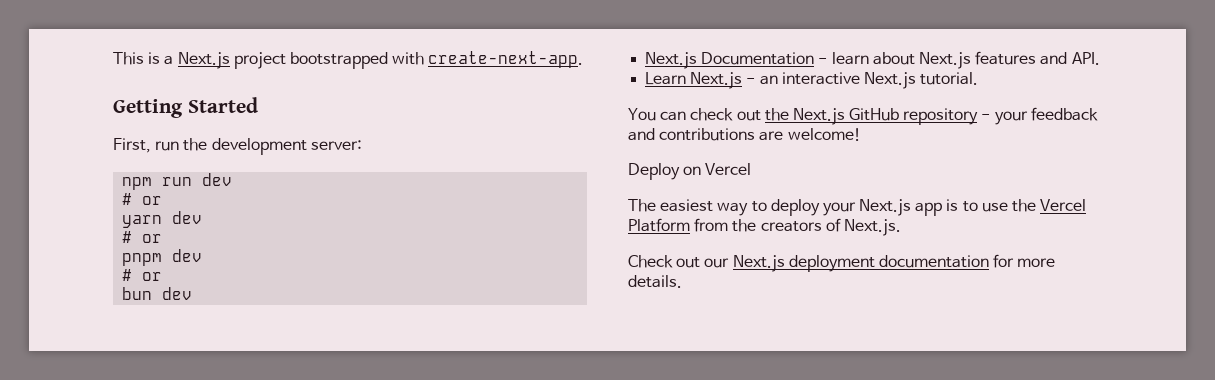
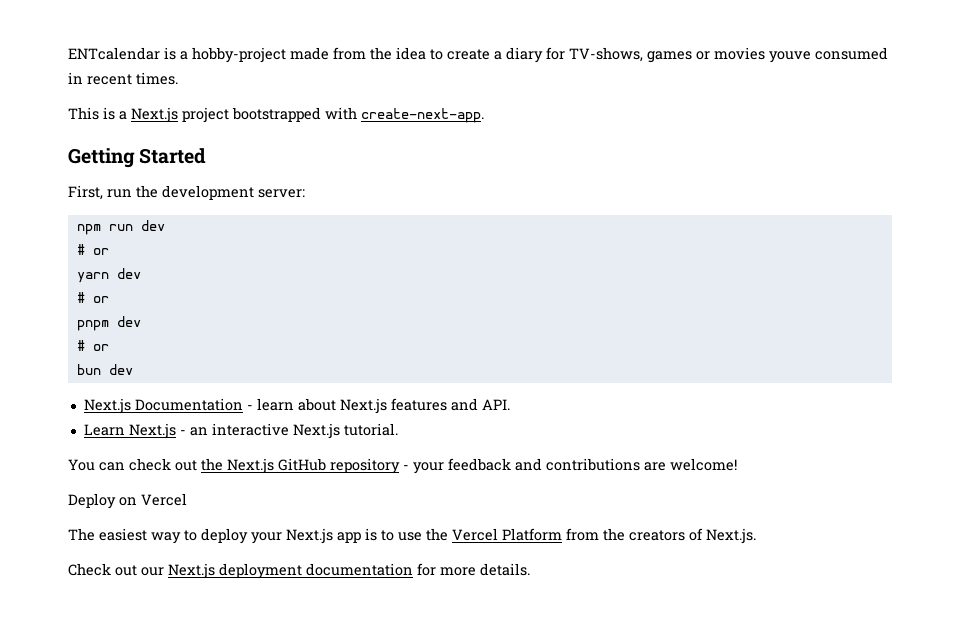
(113, 58) none -> [68,47,888,63] [68,72,178,85] ENTcalendar is a hobby-project made from the idea to create a diary for TV-shows, games or movies youve consumed in recent times. //

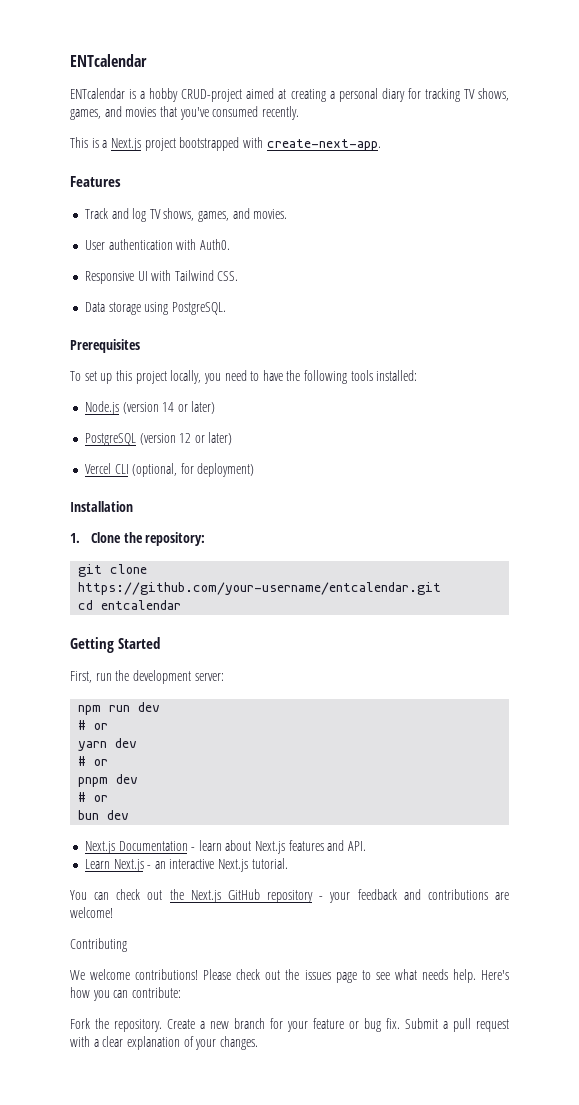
[68,47,888,63] [68,72,178,85] ENTcalendar is a hobby-project made from the idea to create a diary for TV-shows, games or movies youve consumed in recent times. -> [70,54,147,67] [70,88,510,102] [70,106,299,120] ENTcalendar // ENTcalendar is a hobby CRUD-project aimed at creating a personal diary for tracking TV shows, games, and movies that you've consumed recently.
(484, 115) none -> [70,176,121,187] [84,208,288,222] [84,239,230,250] [84,270,239,284] [84,302,226,315] [70,339,140,353] [70,370,418,384] [84,401,216,415] [84,432,233,446] [84,463,255,477] [70,501,133,512] [70,532,206,546] [78,564,148,577] [78,582,442,595] [78,600,182,610] // Features // Track and log TV shows, games, and movies. // User authentication with Auth0. // Responsive UI with Tailwind CSS. // Data storage using PostgreSQL. // Prerequisites // To set up this project locally, you need to have the following tools installed: // Node.js (version 14 or later) // PostgreSQL (version 12 or later) // Vercel CLI (optional, for deployment) // Installation // 1. Clone the repository: // git clone https://github.com/your-username/entcalendar.git // cd entcalendar
[68,493,187,509] [68,528,756,544] [68,563,530,579] Deploy on Vercel // The easiest way to deploy your Next.js app is to use the Vercel Platform from the creators of Next.js. // Check out our Next.js deployment documentation for more details. -> [70,938,127,952] [70,969,509,983] [70,987,181,1001] [70,1018,509,1032] [70,1036,258,1050] Contributing // We welcome contributions! Please check out the issues page to see what needs help. Here's how you can contribute: // Fork the repository. Create a new branch for your feature or bug fix. Submit a pull request with a clear explanation of your changes.

